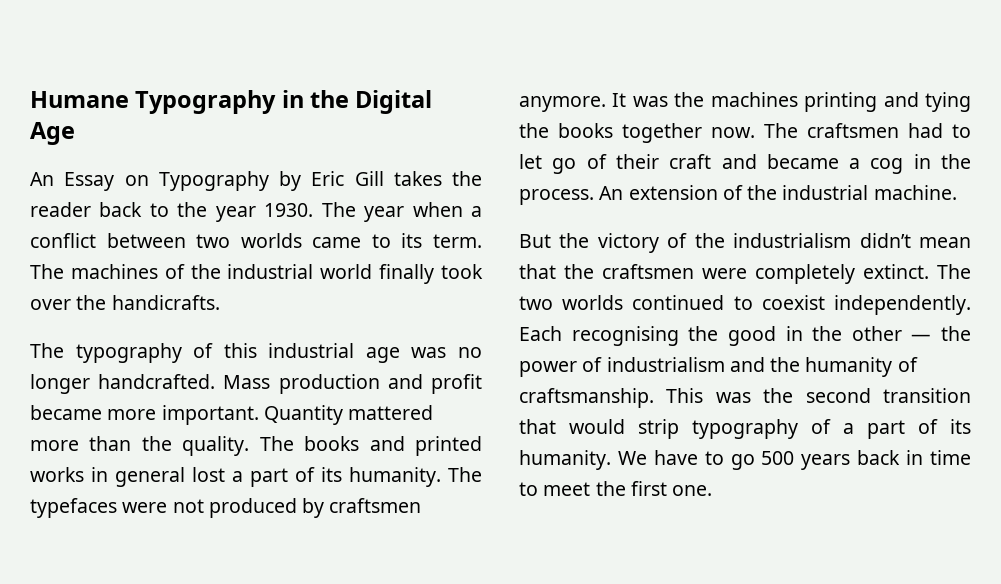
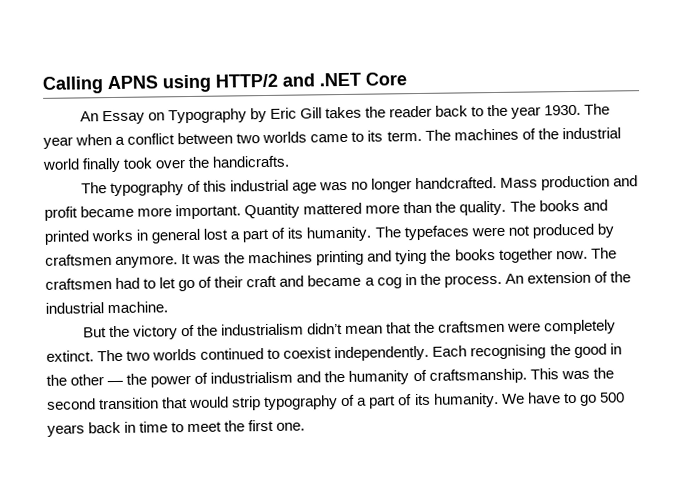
[30,90,433,114] [30,122,75,145] Humane Typography in the Digital Age -> [42,72,407,94] Calling APNS using HTTP/2 and .NET Core

